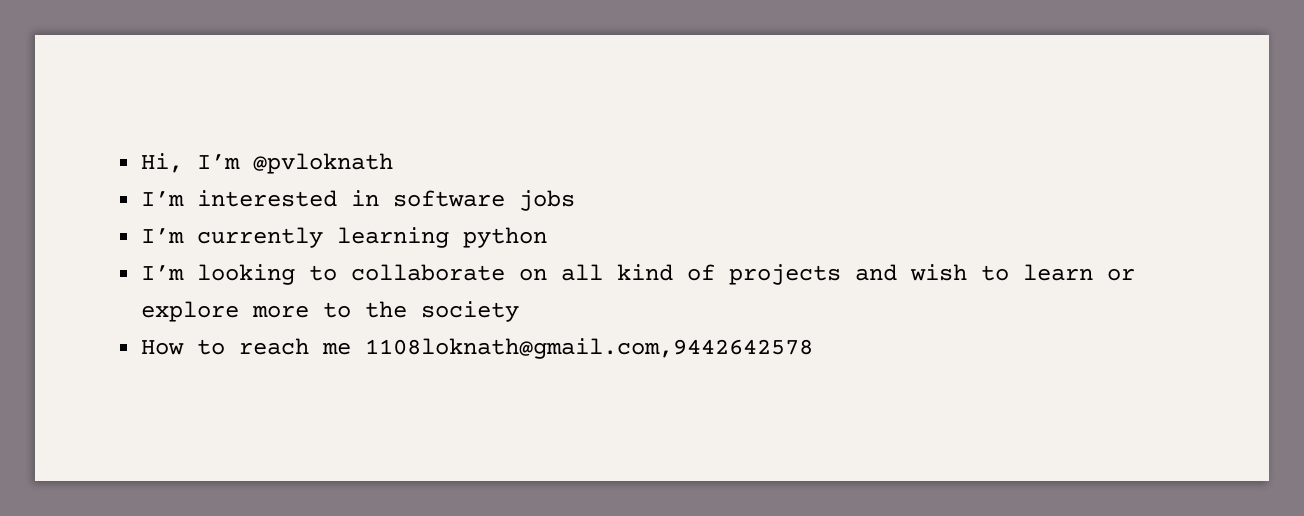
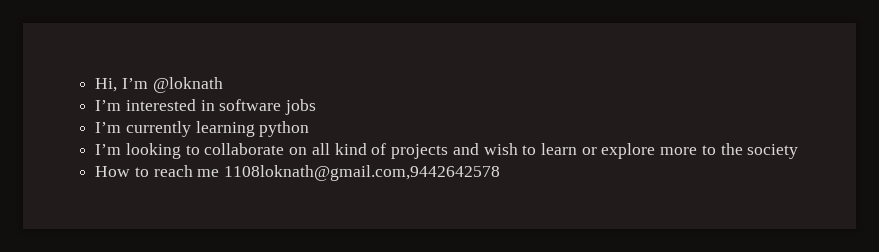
[253,153,394,174] @pvloknath -> [152,77,223,93] @loknath

